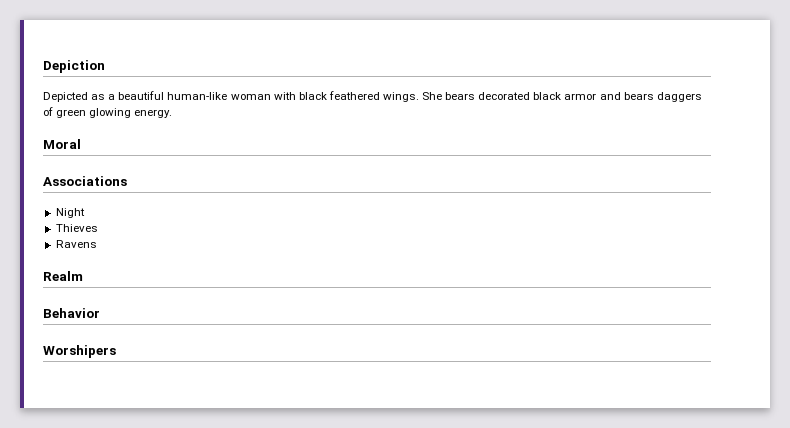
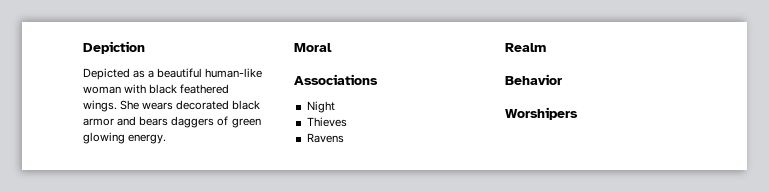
[445,92,476,100] bears -> [142,102,174,110] wears

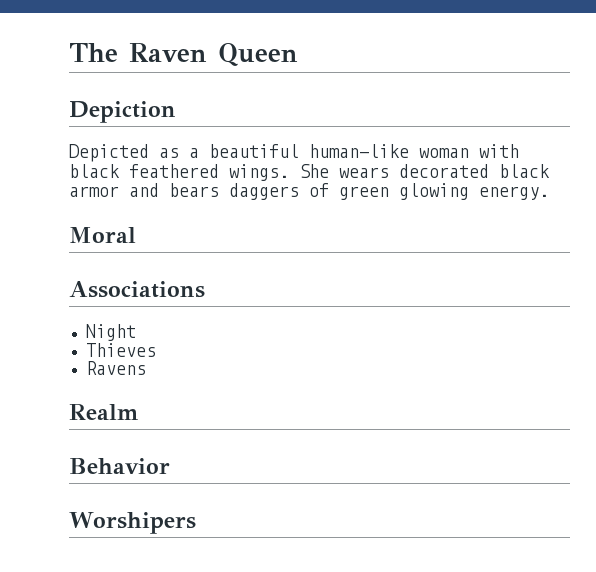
(83, 47) none -> [69,43,298,67] The Raven Queen //

